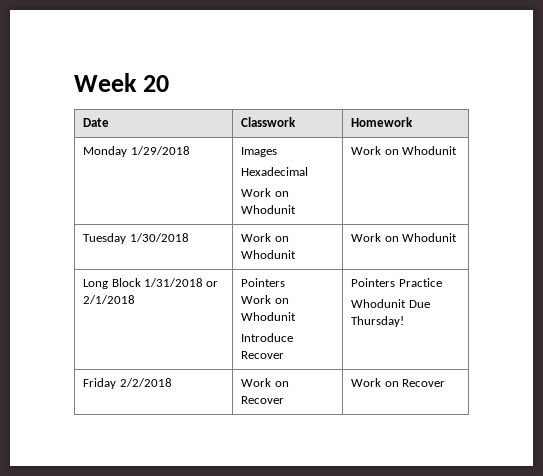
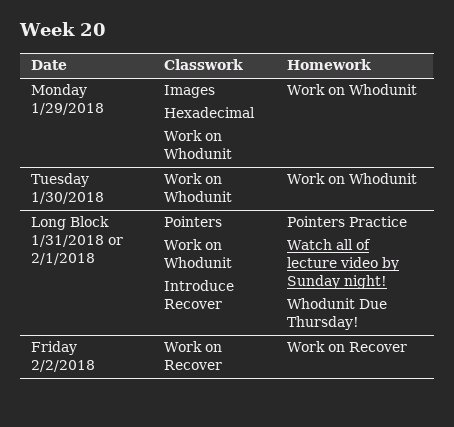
(442, 282) none -> [287,239,372,250] [287,257,400,271] [287,275,388,289] // Watch all of lecture video by Sunday night!

